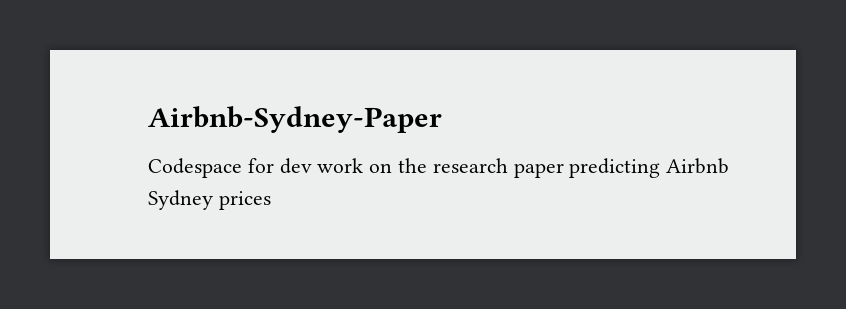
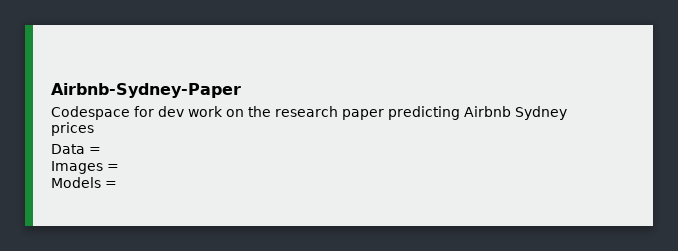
(271, 200) none -> [51,144,101,154] [51,161,119,174] [51,177,117,188] // Data = // Images = // Models =

